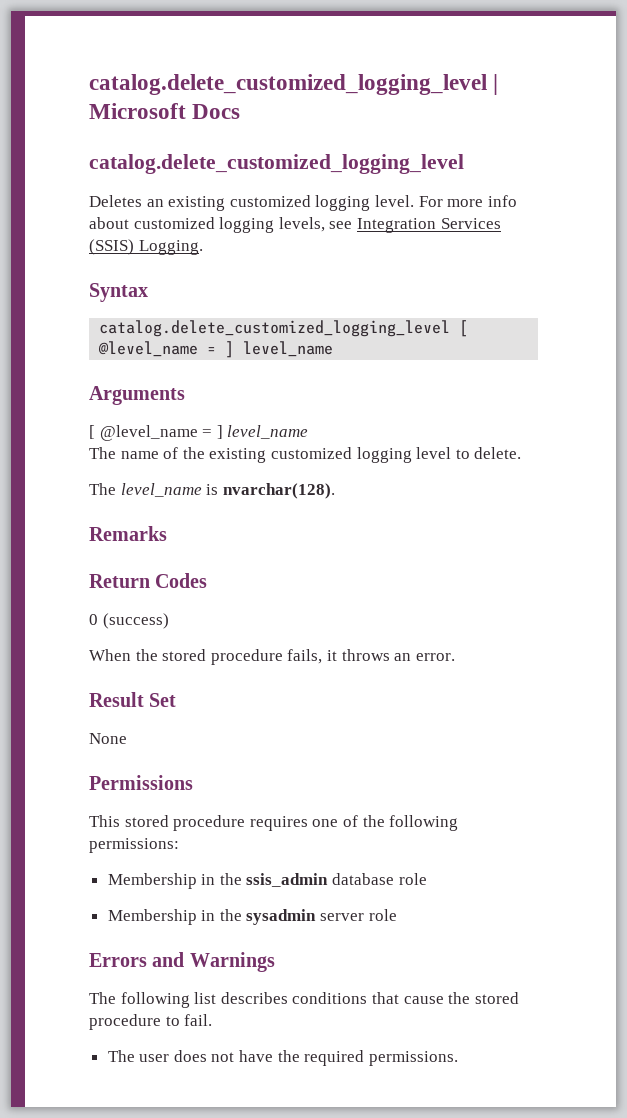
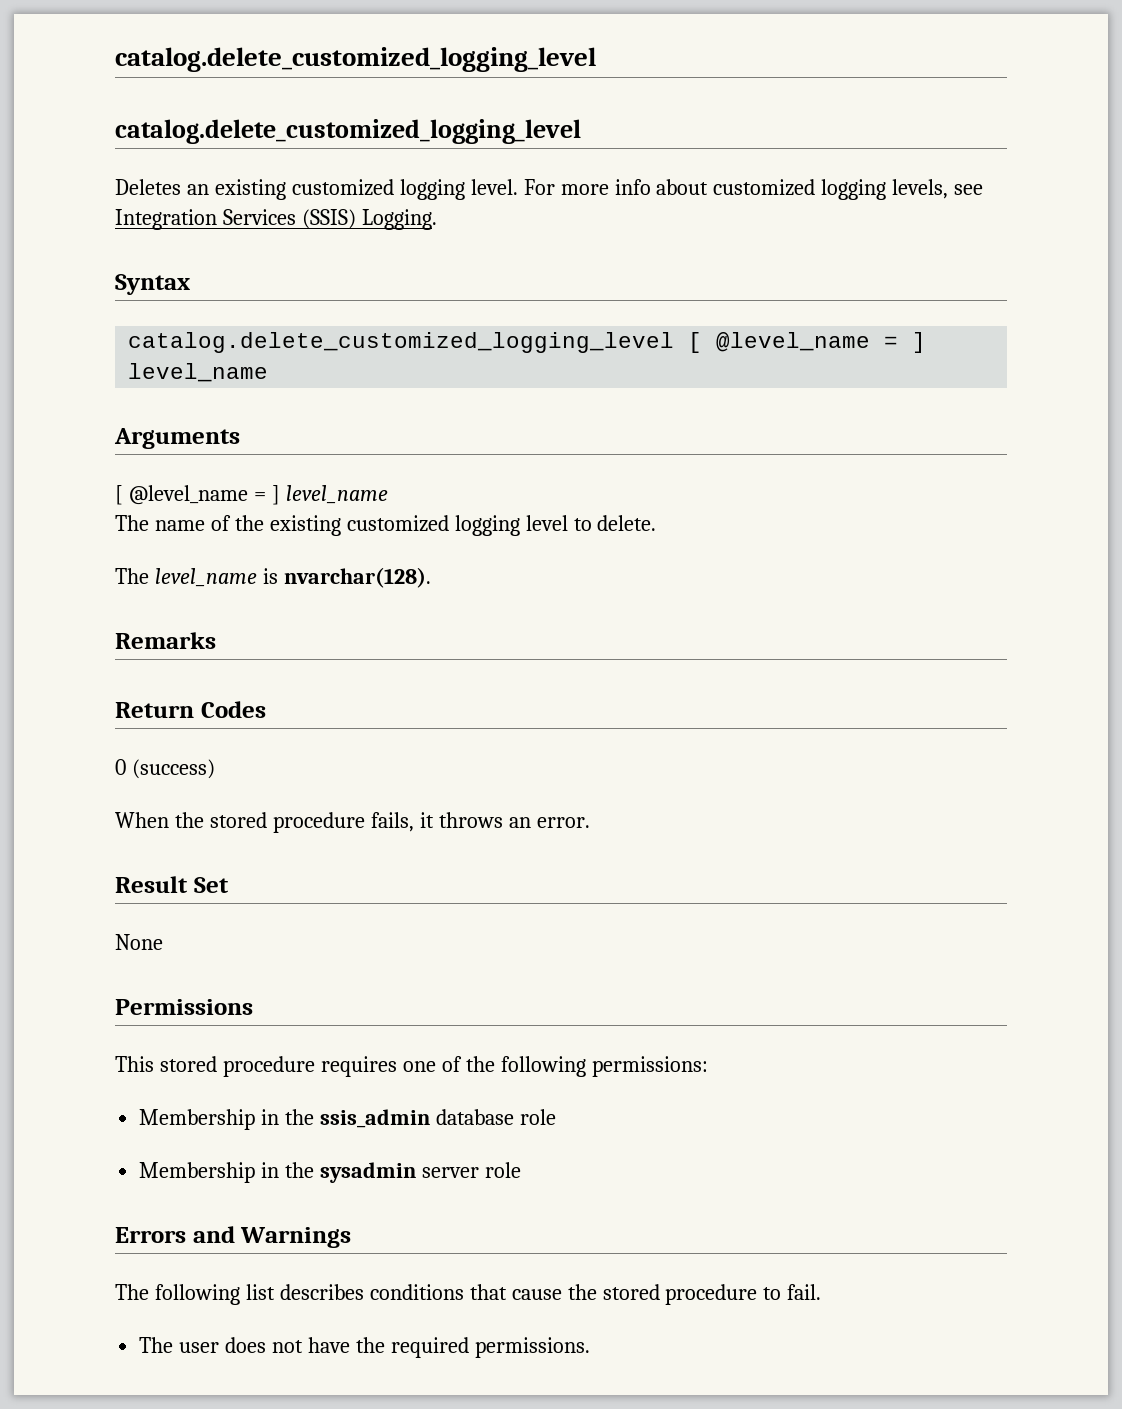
[89,74,499,95] [89,103,241,119] catalog.delete_customized_logging_level | Microsoft Docs -> [115,47,596,72] catalog.delete_customized_logging_level

